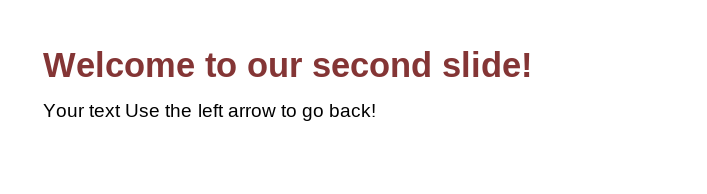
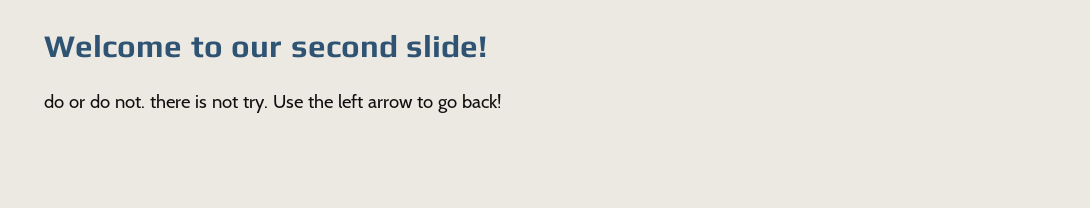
[43,104,122,117] Your text -> [44,94,268,113] do or do not. there is not try.

